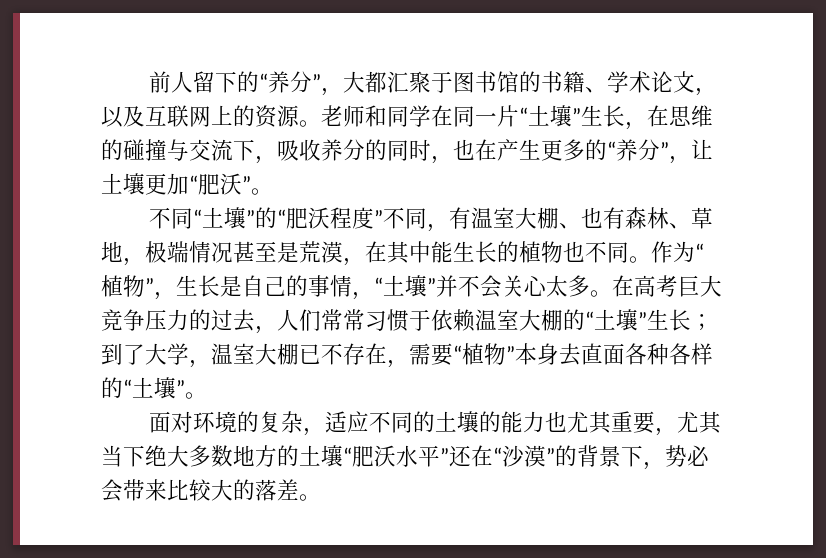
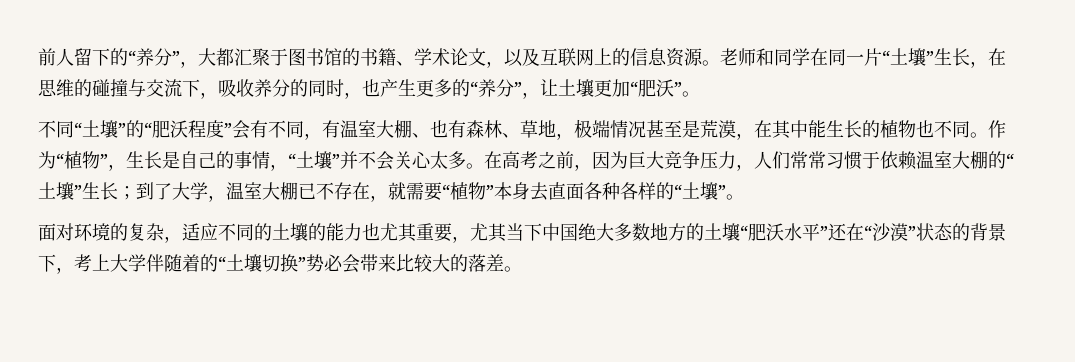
(255, 115) none -> [630,48,667,66] 信息
[475,139,497,161] 在 -> (380, 88) none
(383, 218) none -> [232,120,268,139] 会有
(678, 286) none -> [538,151,628,171] 之前，因为
[189,309,255,332] 的过去 -> (736, 160) none
(409, 364) none -> [388,182,406,200] 就
(145, 456) none -> [542,223,578,241] 中国
(555, 456) none -> [916,223,953,241] 状态
(665, 466) none -> [74,254,306,272] 考上大学伴随着的“土壤切换”

